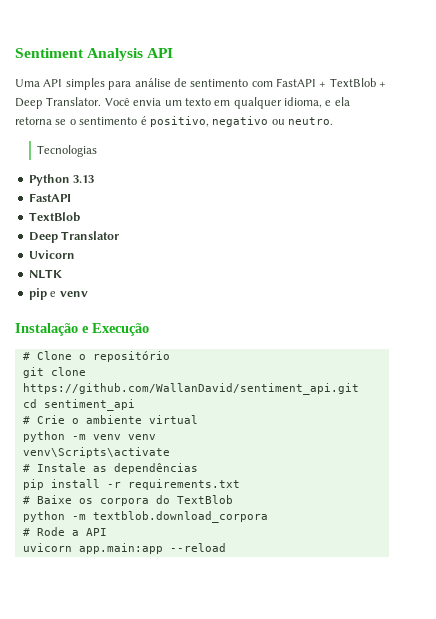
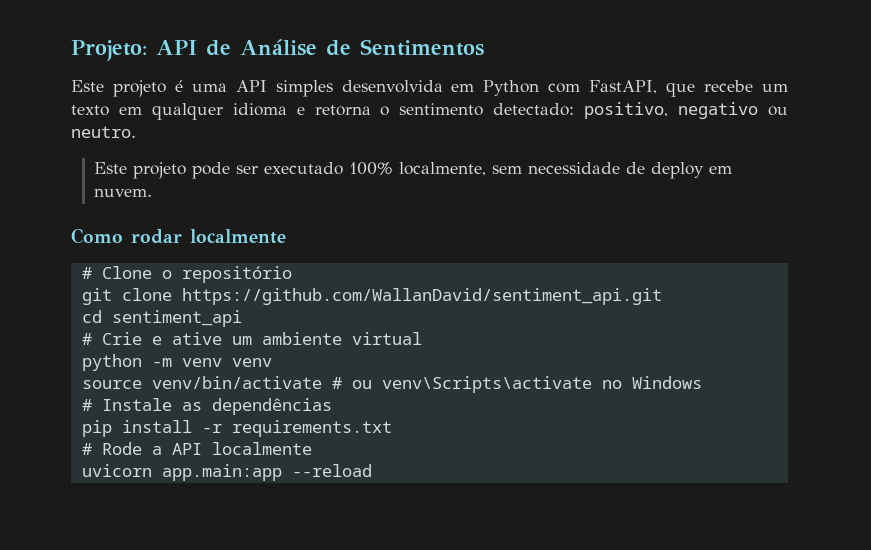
[15,48,174,61] [15,78,387,90] [15,97,350,109] [15,117,67,125] Sentiment Analysis API // Uma API simples para análise de sentimento com FastAPI + TextBlob + Deep Translator. Você envia um texto em qualquer idioma, e ela retorna se -> [71,39,484,61] [71,80,788,97] [71,103,371,120] Projeto: API de Análise de Sentimentos // Este projeto é uma API simples desenvolvida em Python com FastAPI, que recebe um texto em qualquer idioma e retorna
[140,116,147,125] é -> [493,103,575,116] detectado:
[37,145,98,157] [28,174,95,186] [28,193,71,202] [28,212,80,222] [28,231,120,243] [28,250,75,259] [28,269,62,279] [28,288,88,300] [15,323,149,336] Tecnologias // Python 3.13 // FastAPI // TextBlob // Deep Translator // Uvicorn // NLTK // pip e venv // Instalação e Execução -> [94,162,733,179] [94,188,153,197] [71,228,286,244] Este projeto pode ser executado 100% localmente, sem necessidade de deploy em nuvem. // Como rodar localmente
[71,418,79,424] o -> [151,332,252,345] e ative um
(156, 437) none -> [81,376,372,389] source venv/bin/activate # ou
(170, 452) none -> [601,376,702,389] no Windows
[22,495,233,506] [22,511,268,523] // # Baixe os corpora do TextBlob // python -m textblob.download_corpora -> (392, 428) none
(107, 532) none -> [211,442,312,455] localmente

